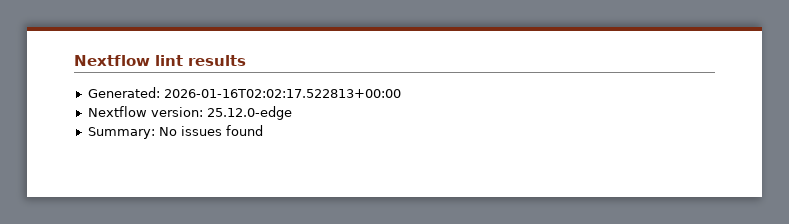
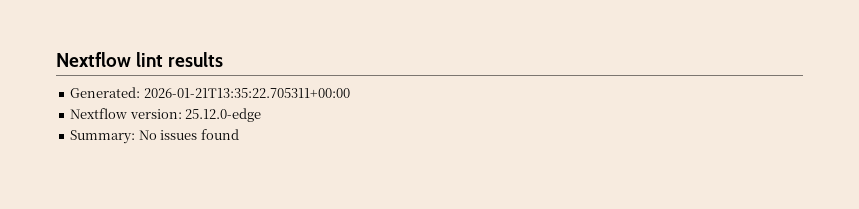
[163,89,401,98] 2026-01-16T02:02:17.522813+00:00 -> [143,88,350,98] 2026-01-21T13:35:22.705311+00:00

